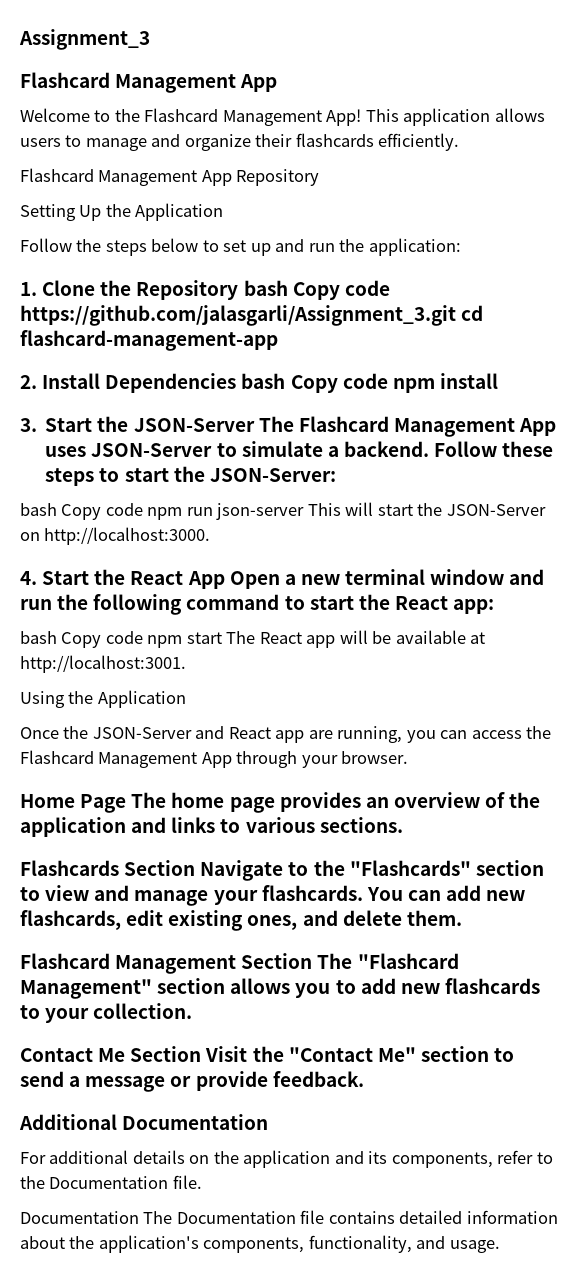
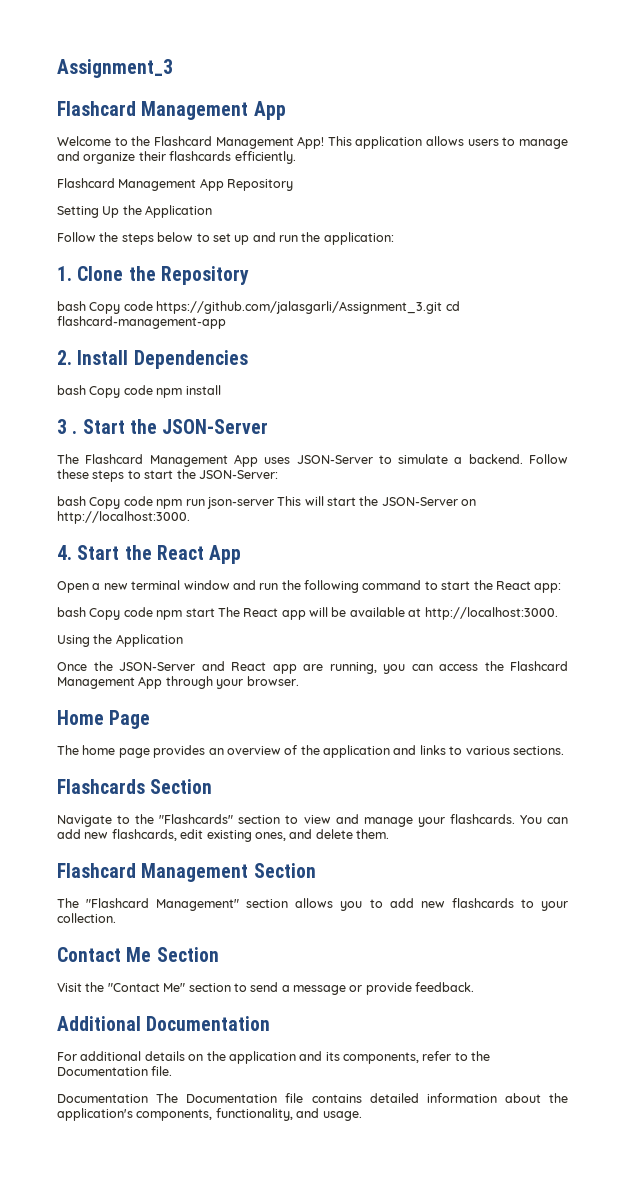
(239, 290) none -> (249, 275) //
(237, 383) none -> (248, 359) //
[20,418,37,432] 3. -> [57,419,78,434] 3 .
(255, 425) none -> (269, 426) //
(225, 580) none -> (242, 554) //
[20,655,186,673] http://localhost:3001. -> [424,607,558,620] http://localhost:3000.
(127, 803) none -> (151, 719) //
(196, 868) none -> (213, 786) //
(313, 961) none -> (316, 870) //
(202, 1054) none -> (219, 954) //

